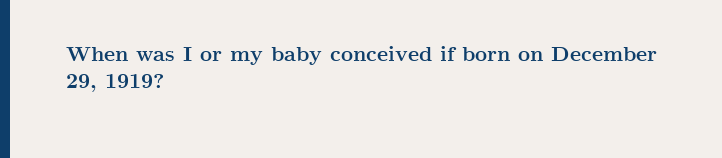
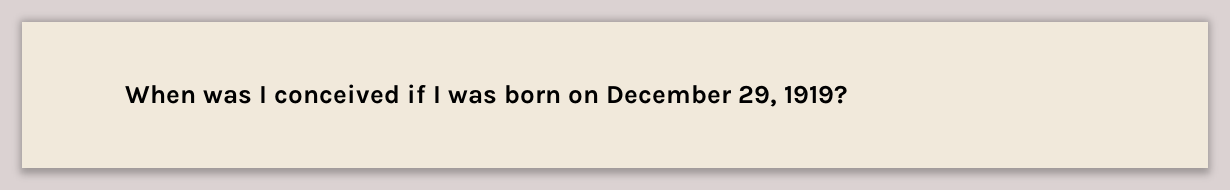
[200,46,457,65] or my baby conceived if -> [274,84,498,104] conceived if I was

